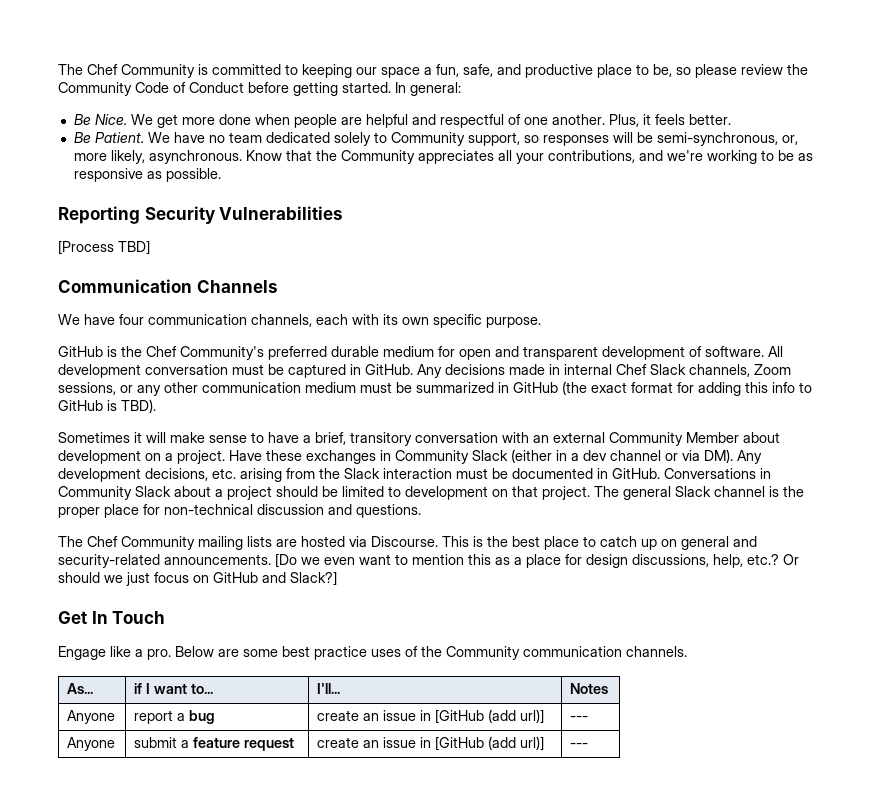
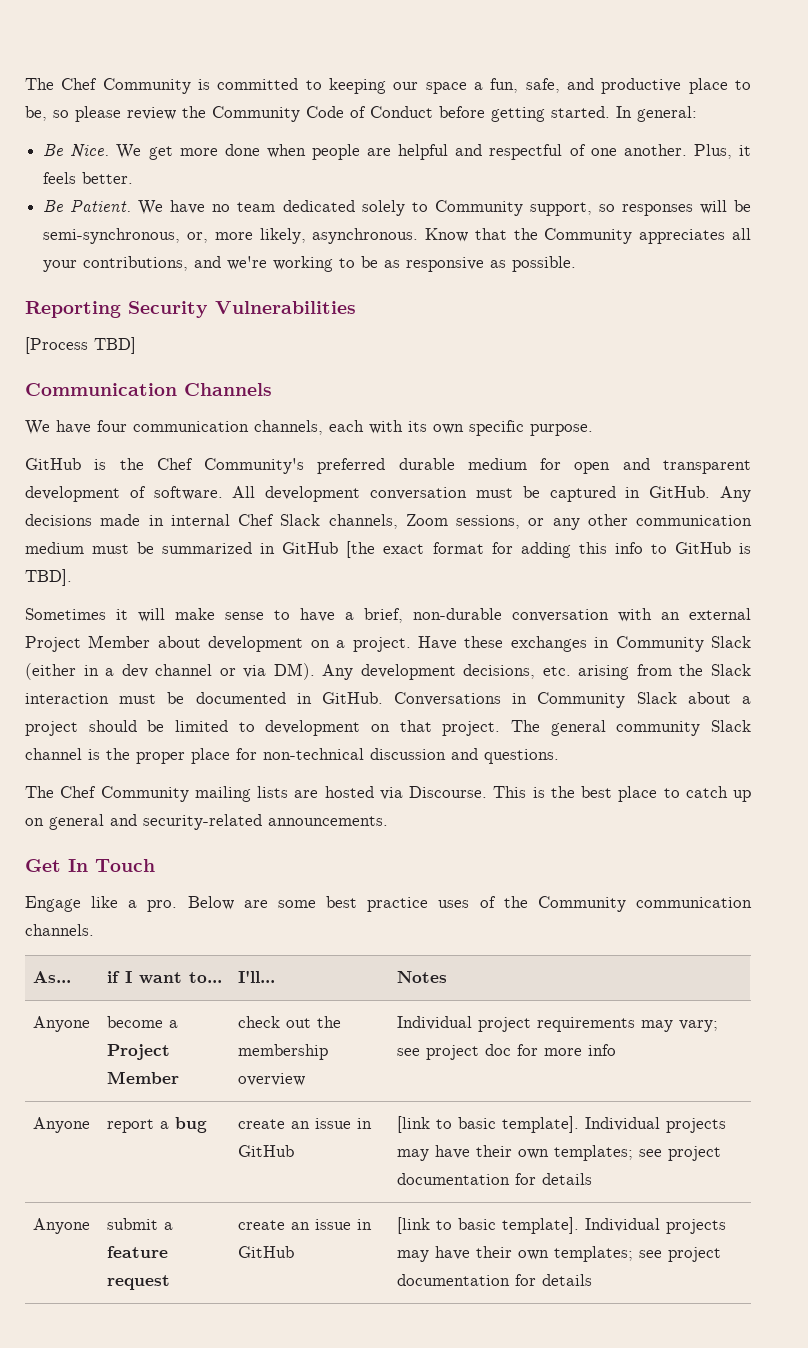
[562,381,587,395] (the -> [346,541,376,558] [the
[121,399,156,413] TBD). -> [25,569,72,586] TBD].
[350,432,412,446] transitory -> [413,608,502,620] non-durable
[609,432,683,446] Community -> [25,636,81,652] Project
(671, 493) none -> [616,721,701,736] community
[275,553,799,568] [58,571,337,586] [Do we even want to mention this as a place for design discussions, help, etc.? Or should we just focus on GitHub and Slack?] -> (388, 821) none
(609, 688) none -> [33,1016,91,1032] [107,1016,179,1028] [107,1044,171,1060] [107,1071,180,1084] [238,1016,342,1028] [238,1044,329,1060] [238,1073,306,1086] [397,1016,719,1032] [397,1044,617,1060] // Anyone | become a Project Member | check out the membership overview | Individual project requirements may vary; see project doc for more info
[435,709,545,724] [570,716,589,721] [GitHub (add url)] | --- -> [238,1145,295,1157] [397,1116,727,1133] [397,1145,722,1161] [397,1173,593,1185] GitHub | [link to basic template]. Individual projects may have their own templates; see project documentation for details
[435,736,545,751] [570,743,589,748] [GitHub (add url)] | --- -> [238,1246,295,1258] [397,1217,727,1234] [397,1246,722,1262] [397,1274,593,1286] GitHub | [link to basic template]. Individual projects may have their own templates; see project documentation for details

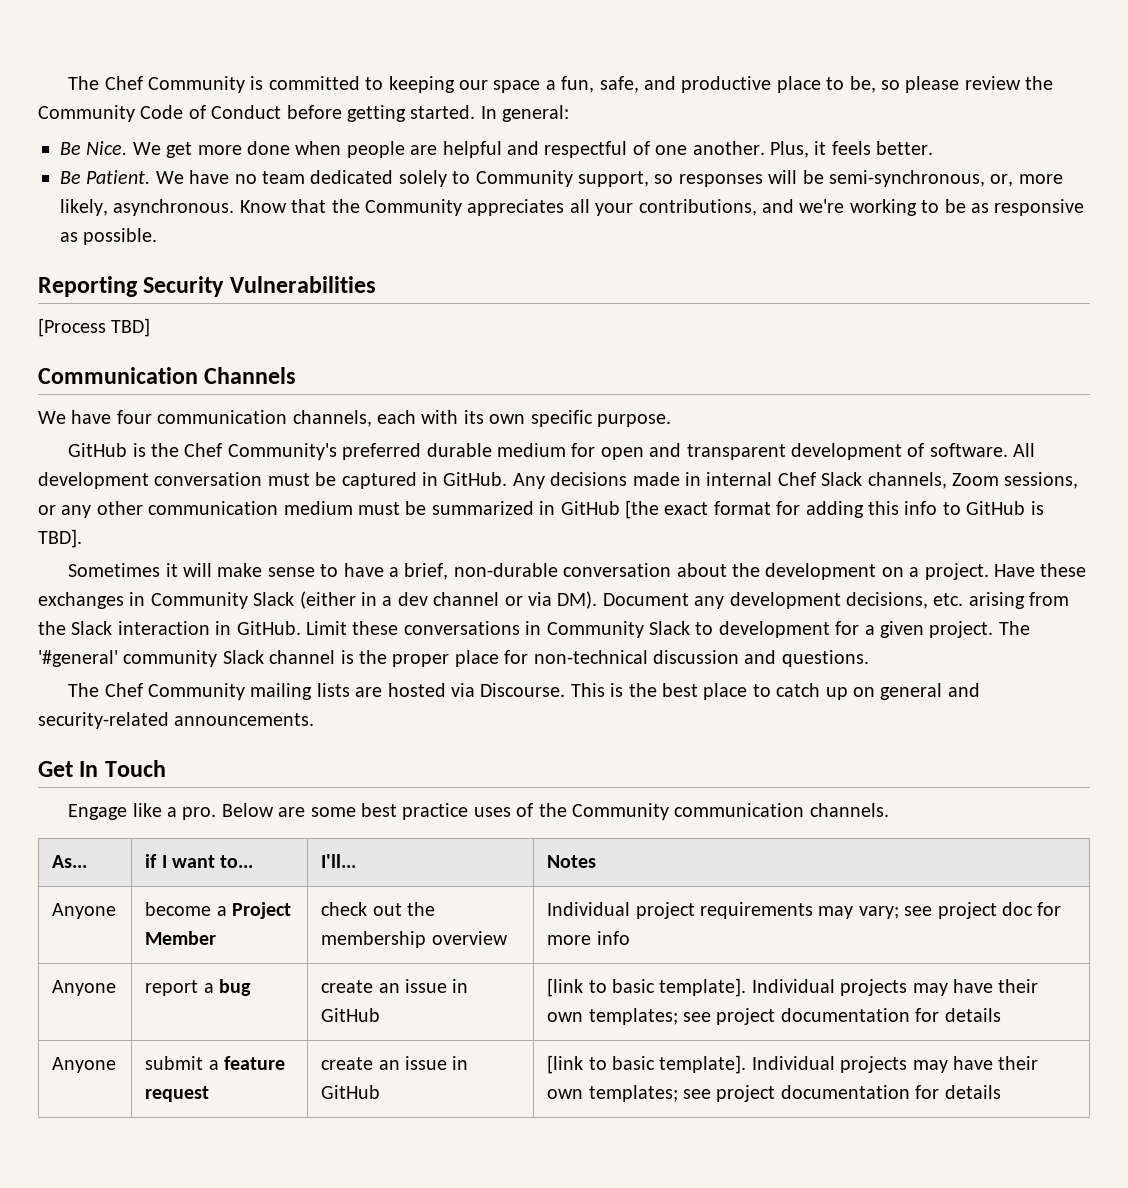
[618,608,751,622] [25,635,201,652] with an external Project Member about -> [676,563,761,577] about the
[322,664,354,680] Any -> [602,593,725,609] Document any
[119,692,751,708] [25,720,432,736] must be documented in GitHub. Conversations in Community Slack about a project should be limited to development on that -> [215,621,924,638] in GitHub. Limit these conversations in Community Slack to development for a given
[550,720,606,736] general -> [38,650,118,667] '#general'

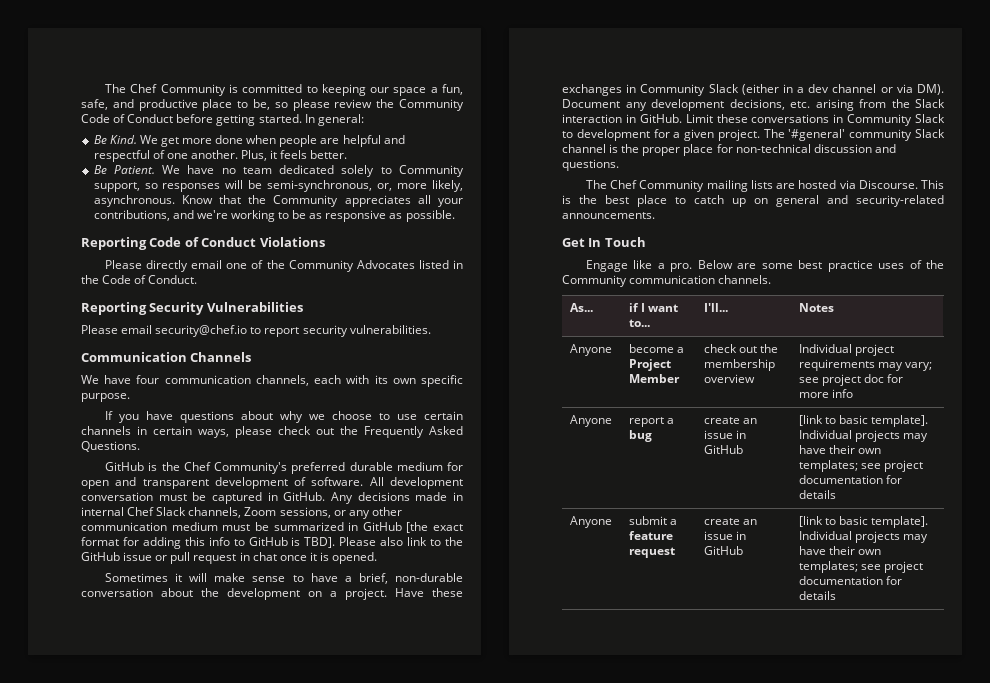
[86,141,128,155] Nice. -> [109,135,137,144] Kind.
[143,276,376,297] [38,318,151,337] Security Vulnerabilities // [Process TBD] -> [149,237,325,247] [105,260,463,272] [81,275,198,284] [81,302,303,315] [81,325,431,337] Code of Conduct Violations // Please directly email one of the Community Advocates listed in the Code of Conduct. // Reporting Security Vulnerabilities // Please email security@chef.io to report security vulnerabilities.
(671, 420) none -> [105,411,463,423] [81,426,463,438] [81,441,140,452] // If you have questions about why we choose to use certain channels in certain ways, please check out the Frequently Asked Questions.
(82, 538) none -> [339,537,463,546] [81,552,378,564] Please also link to the GitHub issue or pull request in chat once it is opened.

